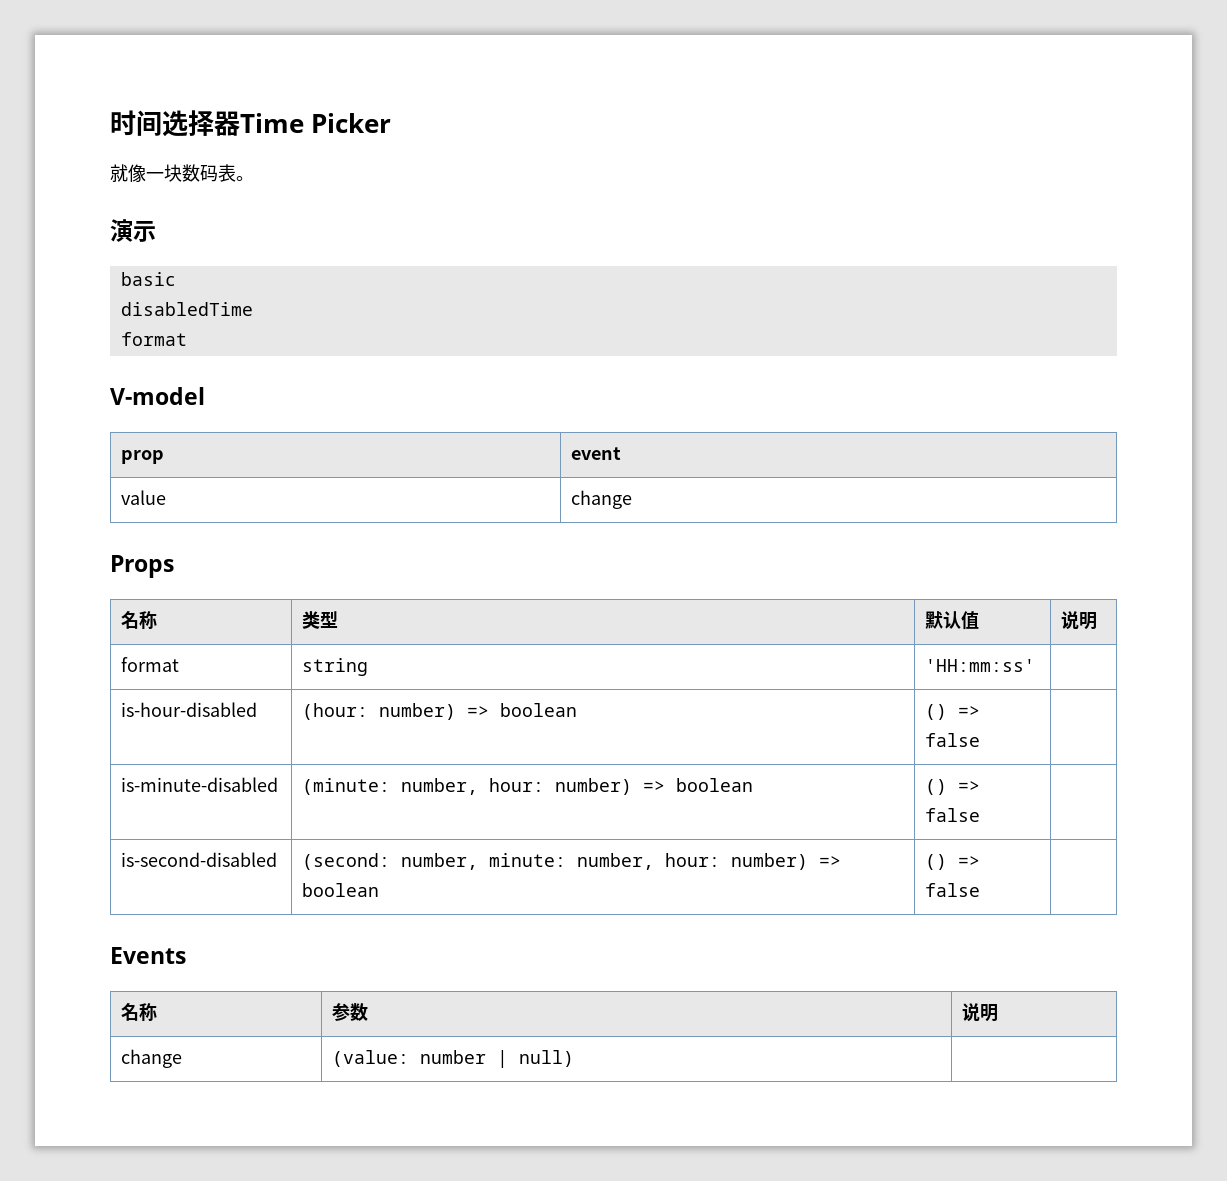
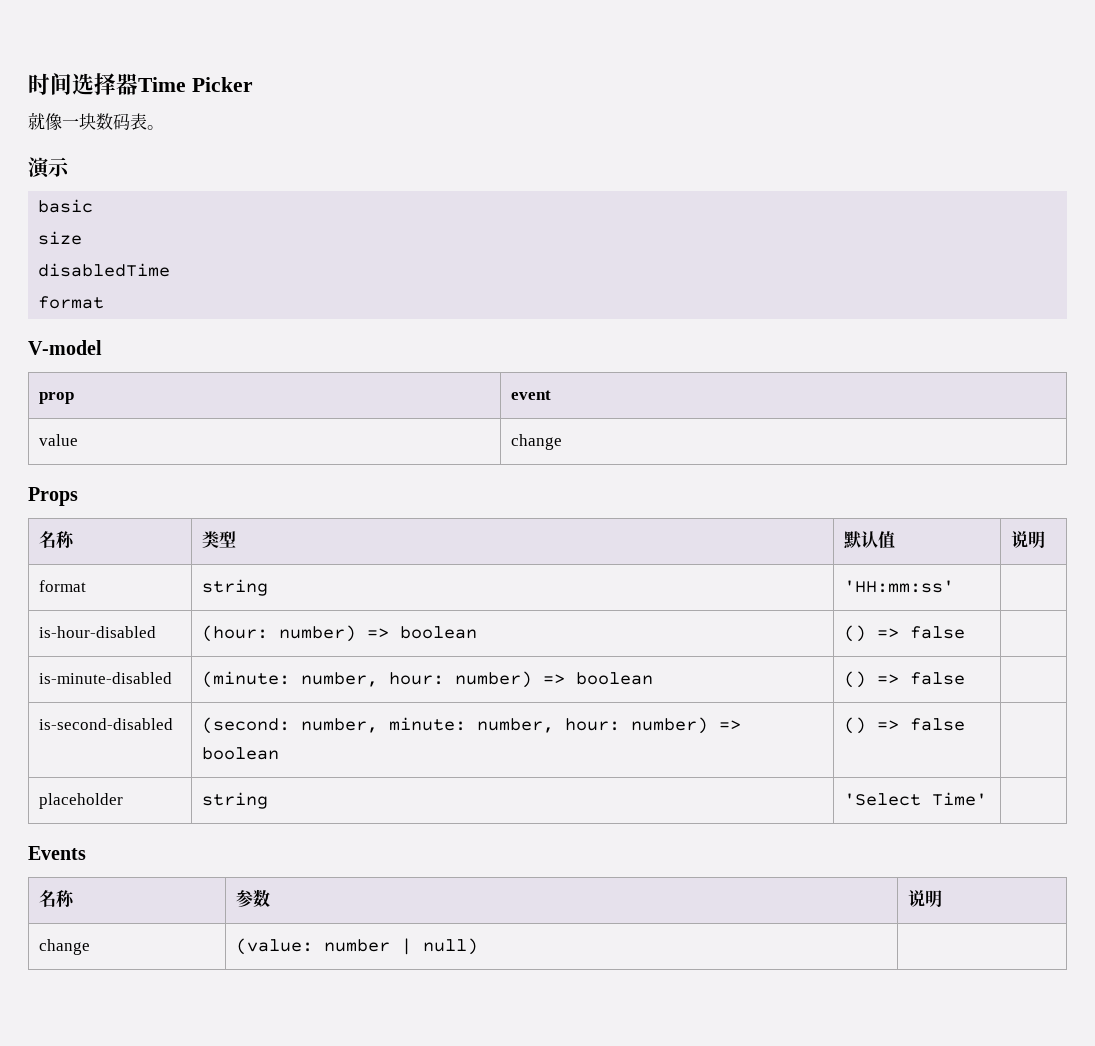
(176, 279) none -> [38,231,83,245] // size
(981, 890) none -> [38,793,123,809] [201,792,268,809] [843,792,987,806] // placeholder | string | 'Select Time' |

